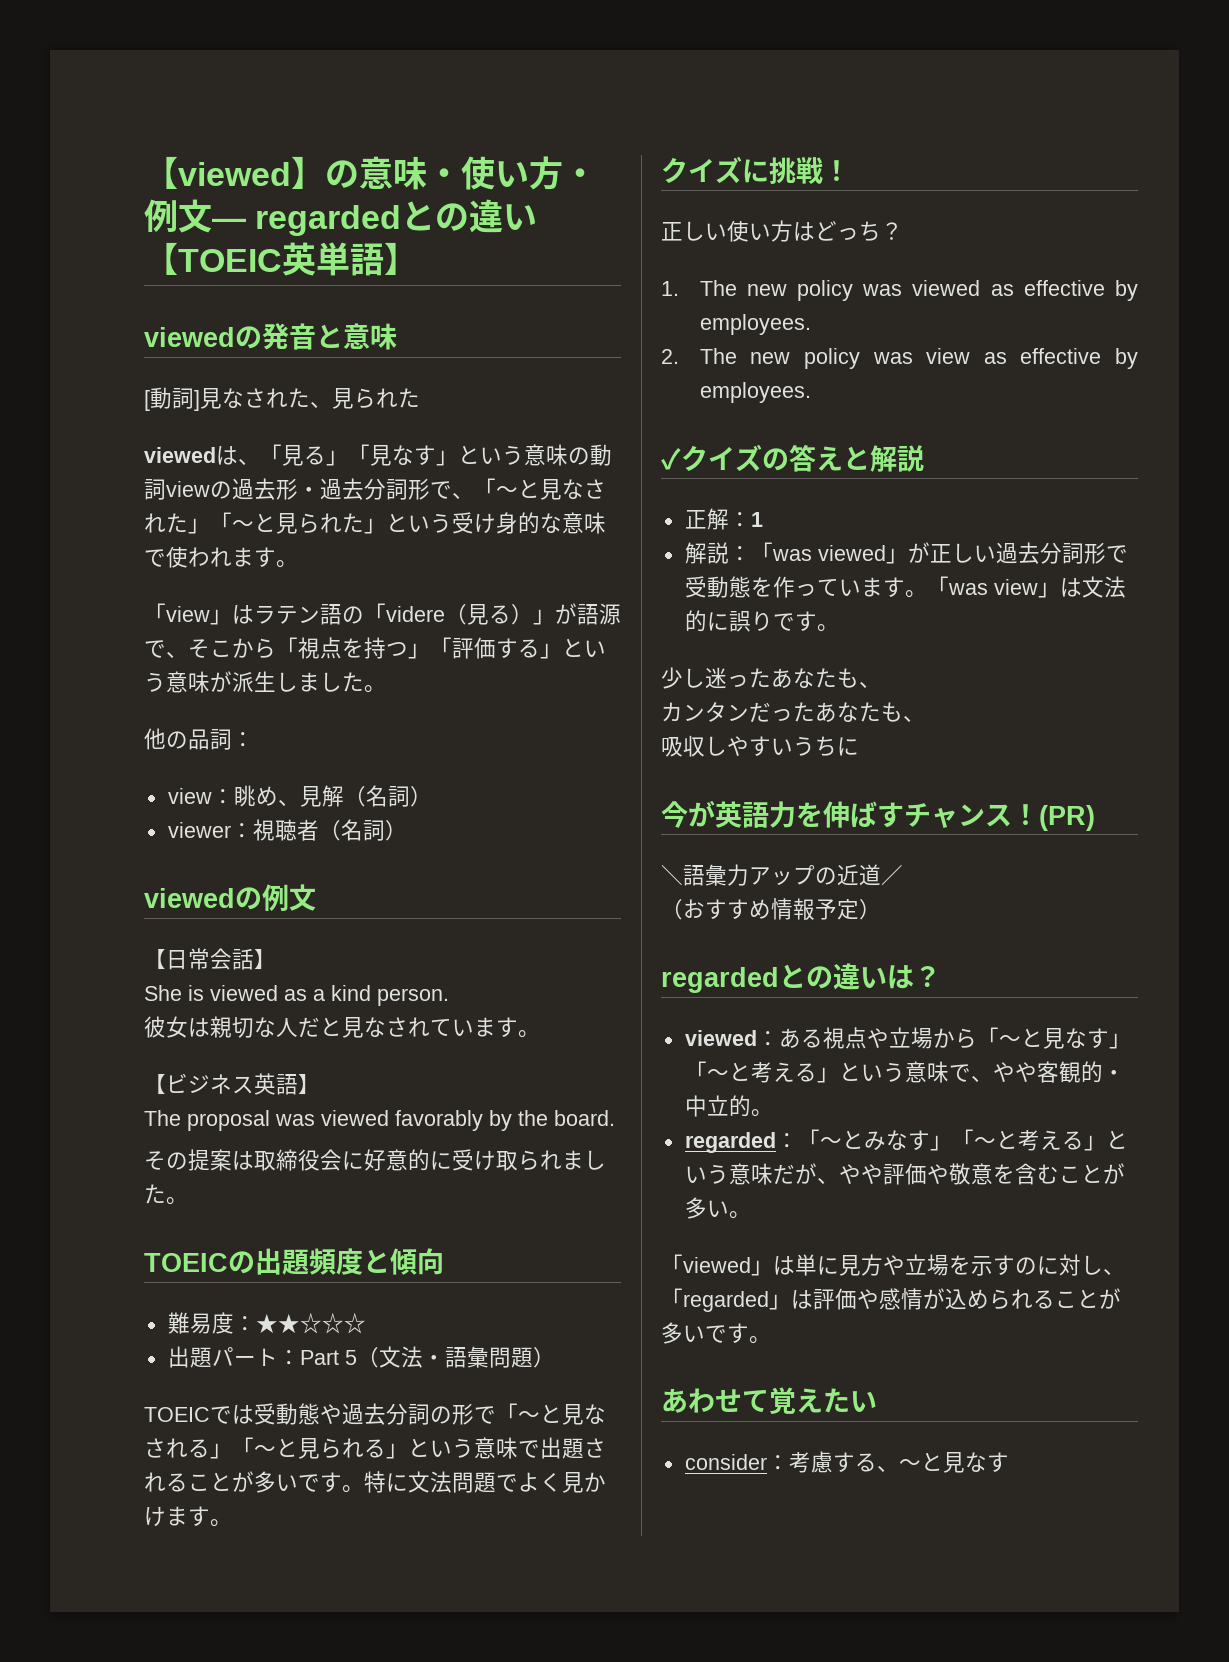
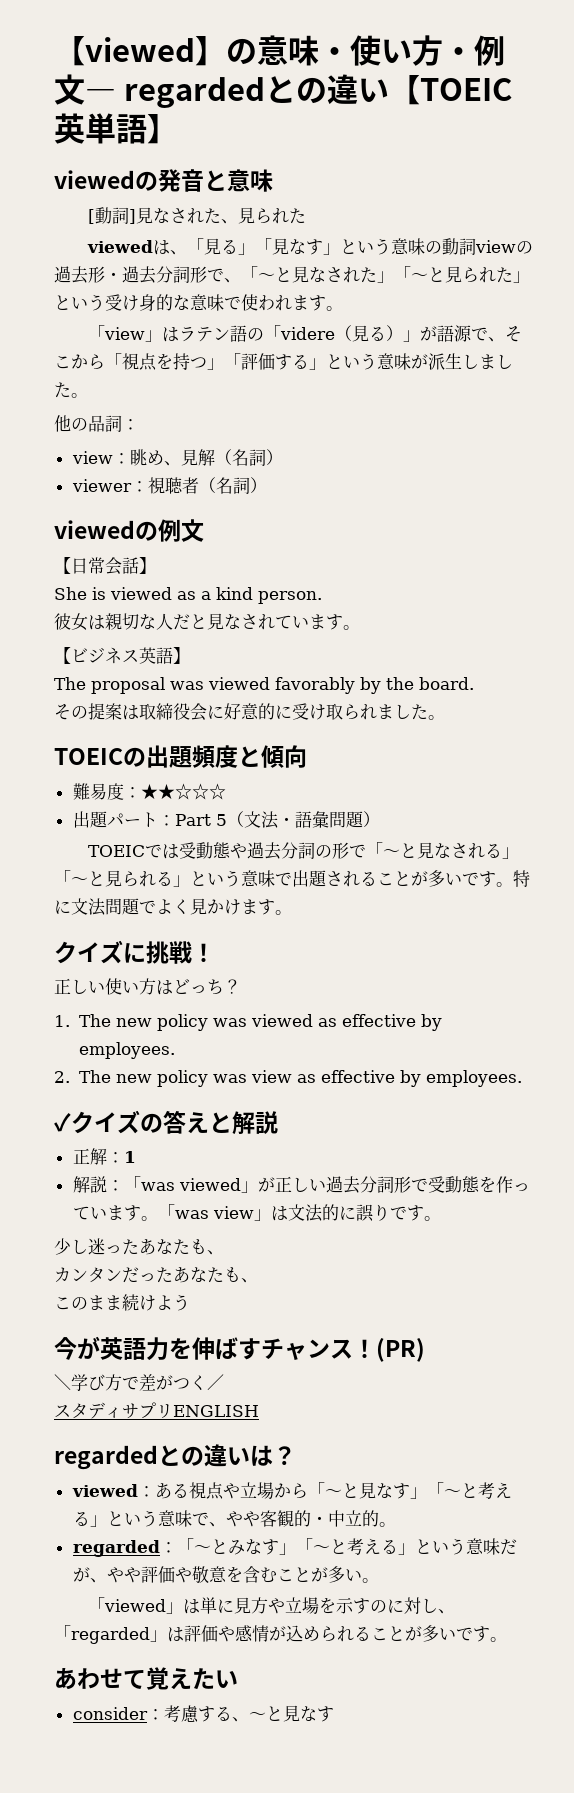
[661,735,859,757] 吸収しやすいうちに -> [54,1294,190,1311] このまま続けよう
[683,864,903,886] [661,898,881,921] 語彙力アップの近道／ // （おすすめ情報予定） -> [71,1374,224,1391] [54,1402,259,1419] 学び方で差がつく／ // スタディサプリENGLISH

